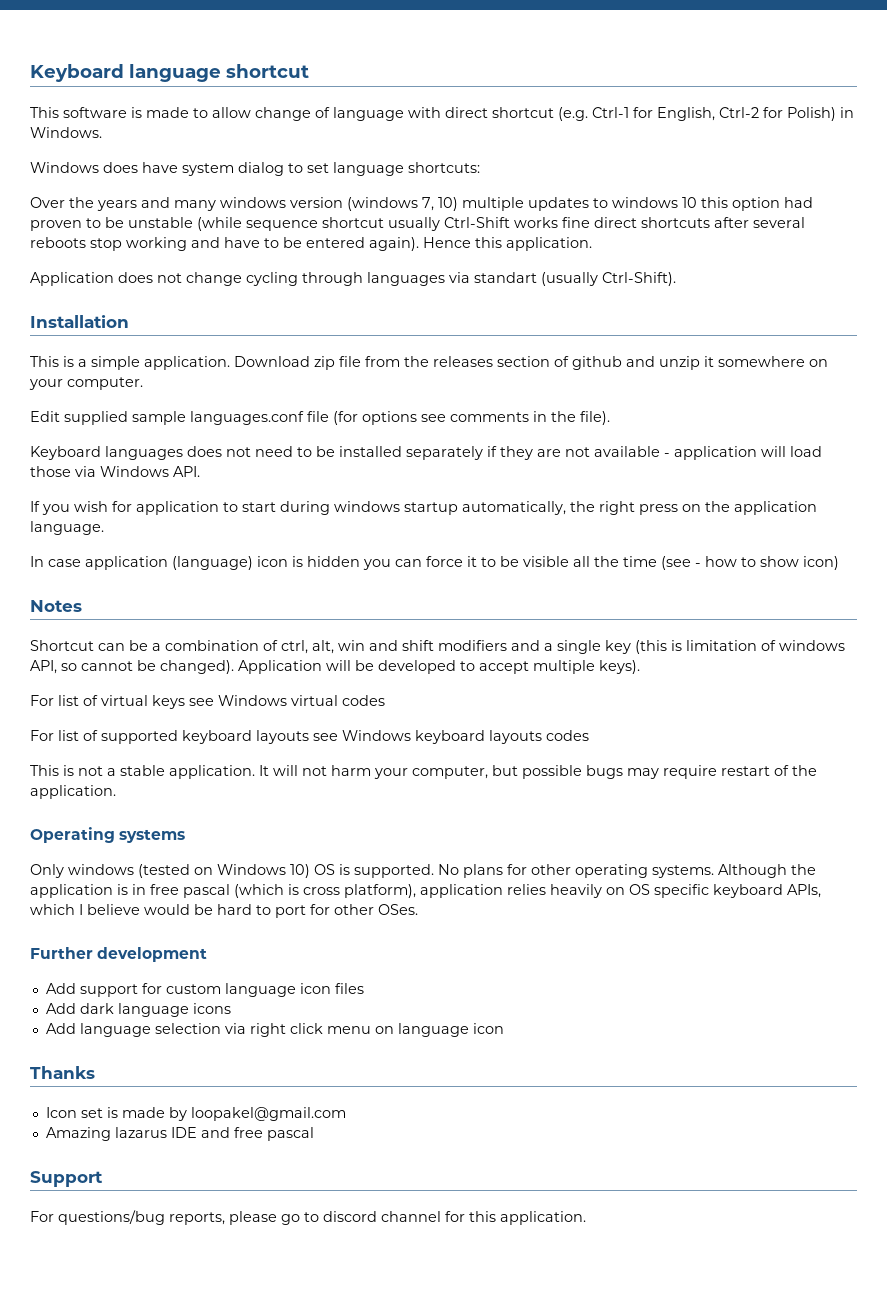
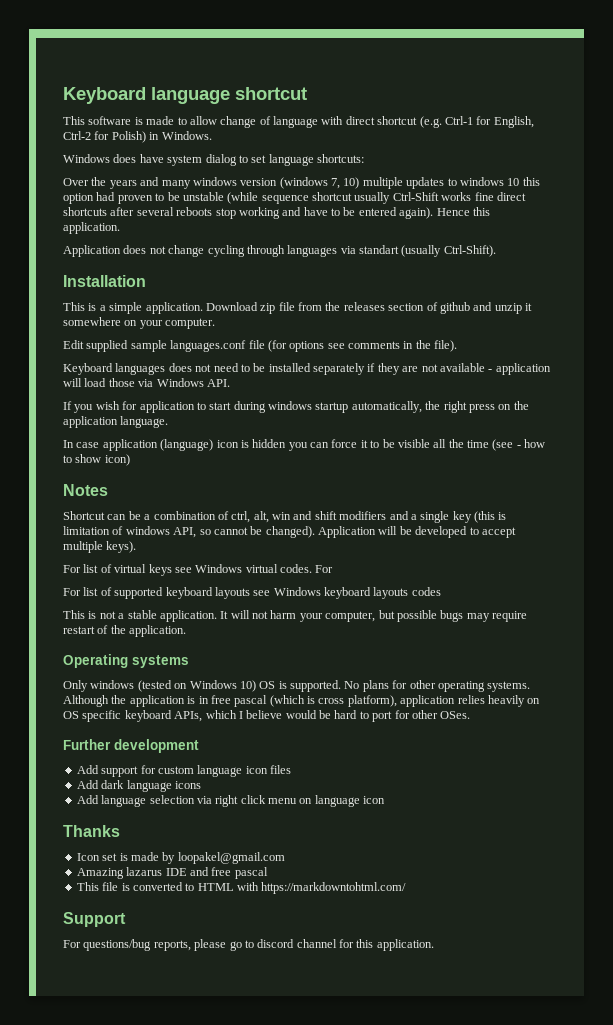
[342,695,385,706] codes -> [280,564,334,573] codes. For
(314, 1134) none -> [76,882,407,894] // This file is converted to HTML with https://markdowntohtml.com/

